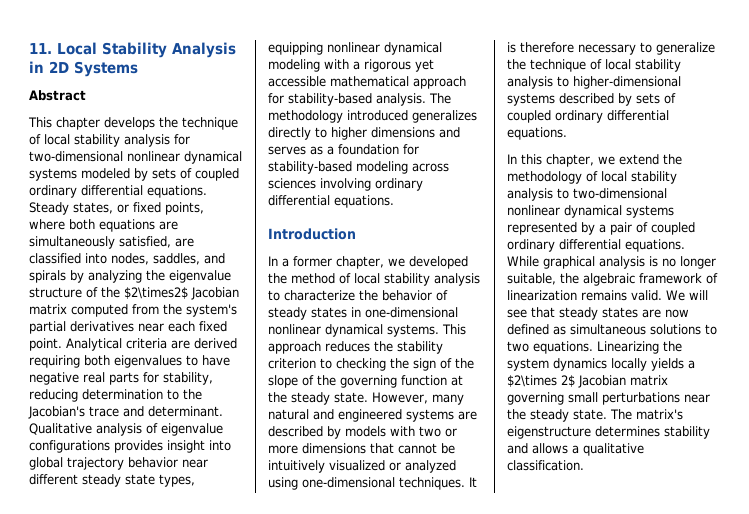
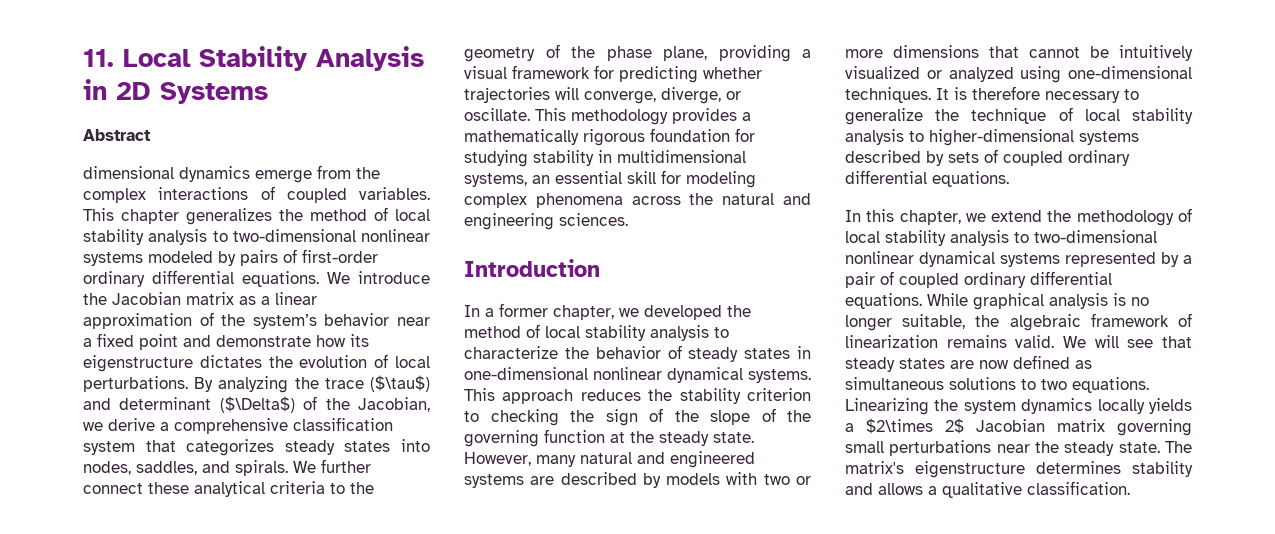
[28,117,238,130] [29,134,190,147] [29,151,242,164] This chapter develops the technique of local stability analysis for two-dimensional nonlinear dynamical -> [83,165,380,183] [83,186,430,203] [83,207,430,225] [83,229,430,245] dimensional dynamics emerge from the complex interactions of coupled variables. This chapter generalizes the method of local stability analysis to two-dimensional nonlinear
[152,168,239,181] [29,185,207,198] [29,202,204,215] [29,219,178,232] [29,236,194,249] [29,253,225,265] [29,270,231,283] [29,287,239,300] [29,304,237,317] [29,321,227,334] [29,338,237,351] [29,355,230,368] [29,372,213,385] [29,389,202,402] [28,406,223,419] [29,423,223,436] [29,440,231,453] [29,457,208,470] [29,474,195,487] [268,42,442,55] [268,59,434,72] [268,76,466,89] [268,93,451,106] [268,110,477,123] [268,127,460,140] [268,144,419,155] [268,161,449,174] [268,178,423,191] [268,195,394,208] sets of coupled ordinary differential equations. Steady states, or fixed points, where both equations are simultaneously satisfied, are classified into nodes, saddles, and spirals by analyzing the eigenvalue structure of the $2\times2$ Jacobian matrix computed from the system's partial derivatives near each fixed point. Analytical criteria are derived requiring both eigenvalues to have negative real parts for stability, reducing determination to the Jacobian's trace and determinant. Qualitative analysis of eigenvalue configurations provides insight into global trajectory behavior near different steady state types, equipping nonlinear dynamical modeling with a rigorous yet accessible mathematical approach for stability-based analysis. The methodology introduced generalizes directly to higher dimensions and serves as a foundation for stability-based modeling across sciences involving ordinary differential equations. -> [240,249,378,266] [83,270,430,287] [83,292,317,305] [83,312,430,329] [83,333,369,350] [83,354,431,372] [83,375,430,393] [83,396,430,413] [83,417,393,434] [83,439,430,456] [83,459,371,476] [83,481,374,497] [464,44,811,62] [464,65,762,83] [464,87,741,104] [464,108,751,125] [464,128,755,146] [464,150,746,167] [464,170,756,188] [464,193,811,208] [464,213,628,230] pairs of first-order ordinary differential equations. We introduce the Jacobian matrix as a linear approximation of the system’s behavior near a fixed point and demonstrate how its eigenstructure dictates the evolution of local perturbations. By analyzing the trace ($\tau$) and determinant ($\Delta$) of the Jacobian, we derive a comprehensive classification system that categorizes steady states into nodes, saddles, and spirals. We further connect these analytical criteria to the geometry of the phase plane, providing a visual framework for predicting whether trajectories will converge, diverge, or oscillate. This methodology provides a mathematically rigorous foundation for studying stability in multidimensional systems, an essential skill for modeling complex phenomena across the natural and engineering sciences.

